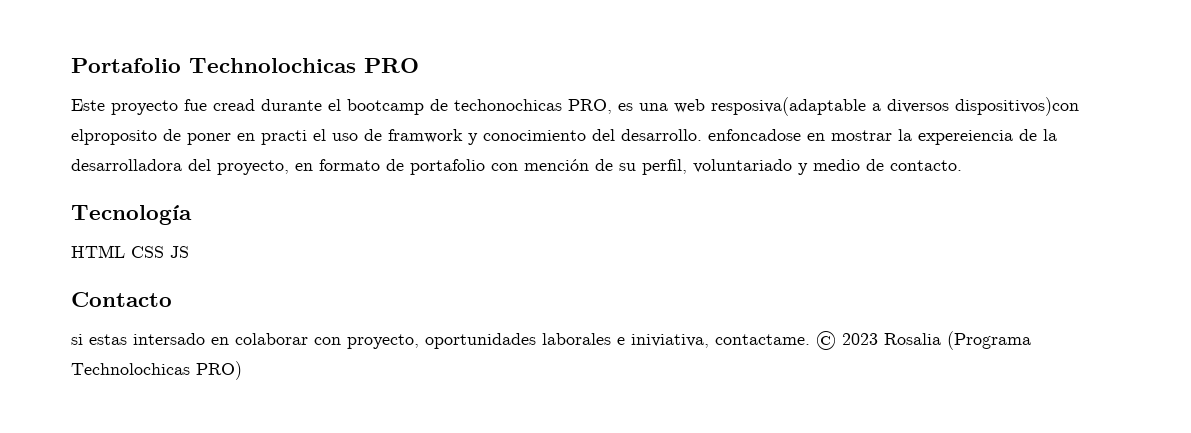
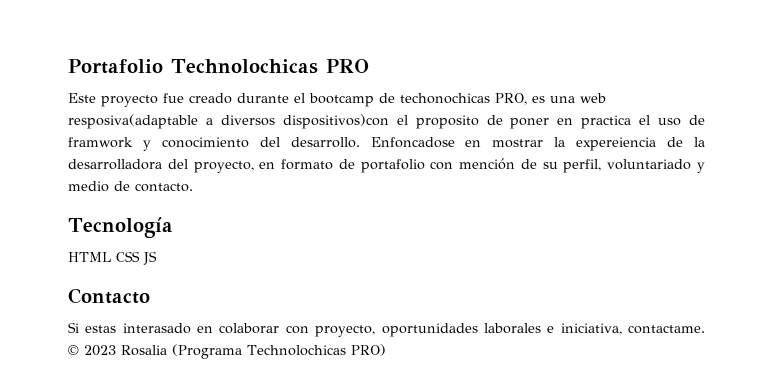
[213,99,255,111] cread -> [189,93,232,104] creado
[71,129,157,145] elproposito -> [396,115,479,129] el proposito
[261,130,307,145] practi -> [581,115,632,129] practica
[708,129,801,141] enfoncadose -> [370,137,455,148] Enfoncadose
[71,333,205,345] si estas intersado -> [68,322,191,334] Si estas interasado
[631,334,709,348] iniviativa, -> [560,323,622,335] iniciativa,

